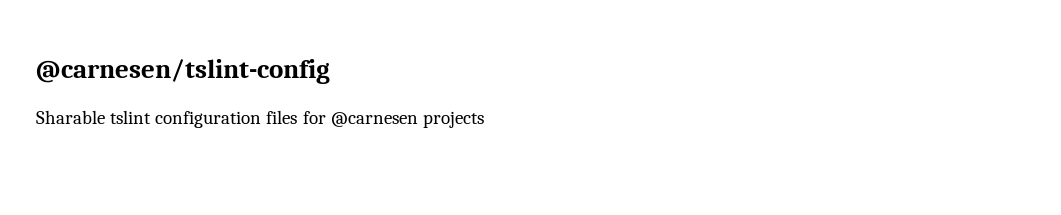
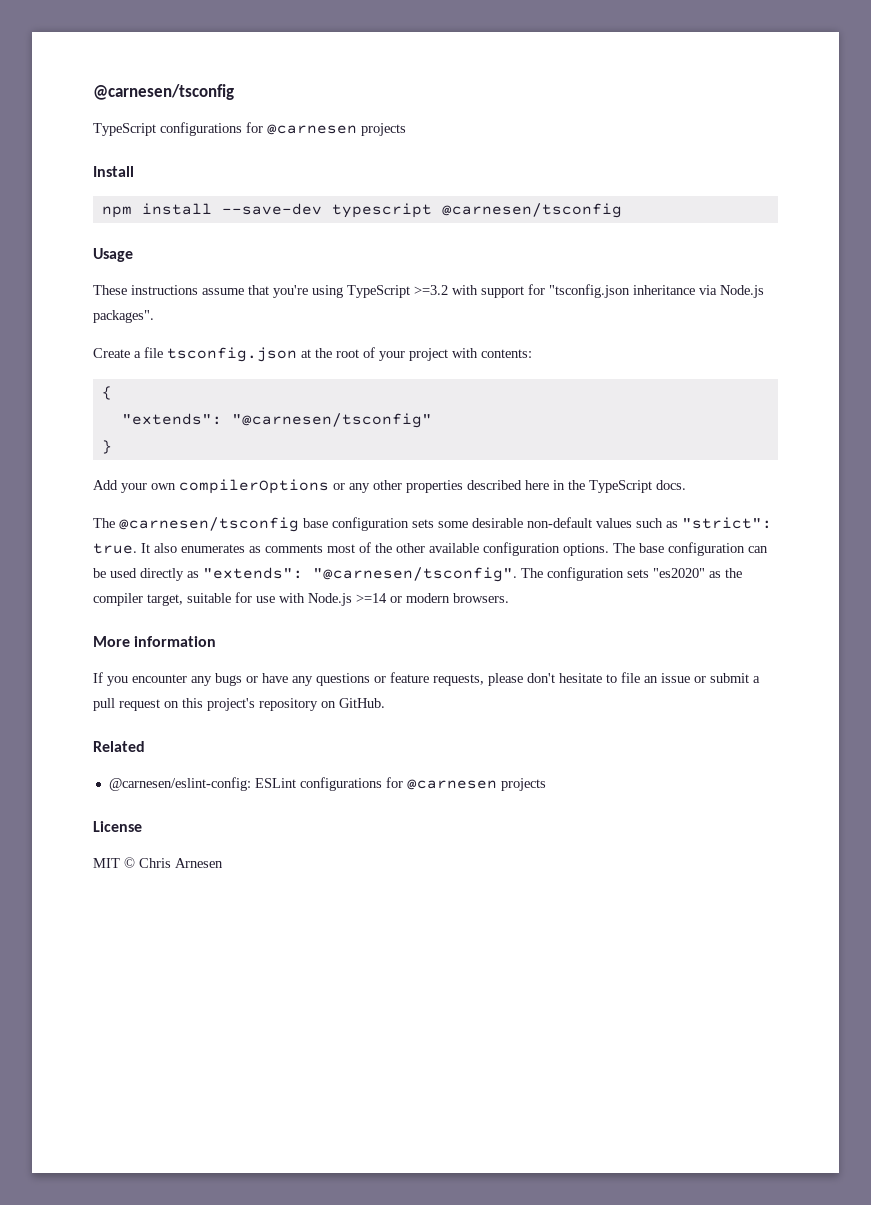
[36,59,330,84] [36,110,484,128] @carnesen/tslint-config // Sharable tslint configuration files for @carnesen projects -> [93,84,234,100] [93,122,406,136] [93,166,134,177] [101,203,622,218] [93,248,133,262] [93,284,764,298] [93,310,154,323] [93,347,532,362] [101,386,112,400] [121,413,432,428] [101,440,112,454] [93,479,686,494] [93,517,772,532] [93,542,768,556] [93,567,742,582] [93,592,509,606] [93,636,217,647] [93,672,760,686] [93,698,385,711] [93,741,145,752] [108,777,546,791] [93,821,142,832] [93,857,223,868] @carnesen/tsconfig // TypeScript configurations for @carnesen projects // Install // npm install --save-dev typescript @carnesen/tsconfig // Usage // These instructions assume that you're using TypeScript >=3.2 with support for "tsconfig.json inheritance via Node.js packages". // Create a file tsconfig.json at the root of your project with contents: // { // "extends": "@carnesen/tsconfig" // } // Add your own compilerOptions or any other properties described here in the TypeScript docs. // The @carnesen/tsconfig base configuration sets some desirable non-default values such as "strict": true. It also enumerates as comments most of the other available configuration options. The base configuration can be used directly as "extends": "@carnesen/tsconfig". The configuration sets "es2020" as the compiler target, suitable for use with Node.js >=14 or modern browsers. // More information // If you encounter any bugs or have any questions or feature requests, please don't hesitate to file an issue or submit a pull request on this project's repository on GitHub. // Related // @carnesen/eslint-config: ESLint configurations for @carnesen projects // License // MIT © Chris Arnesen

